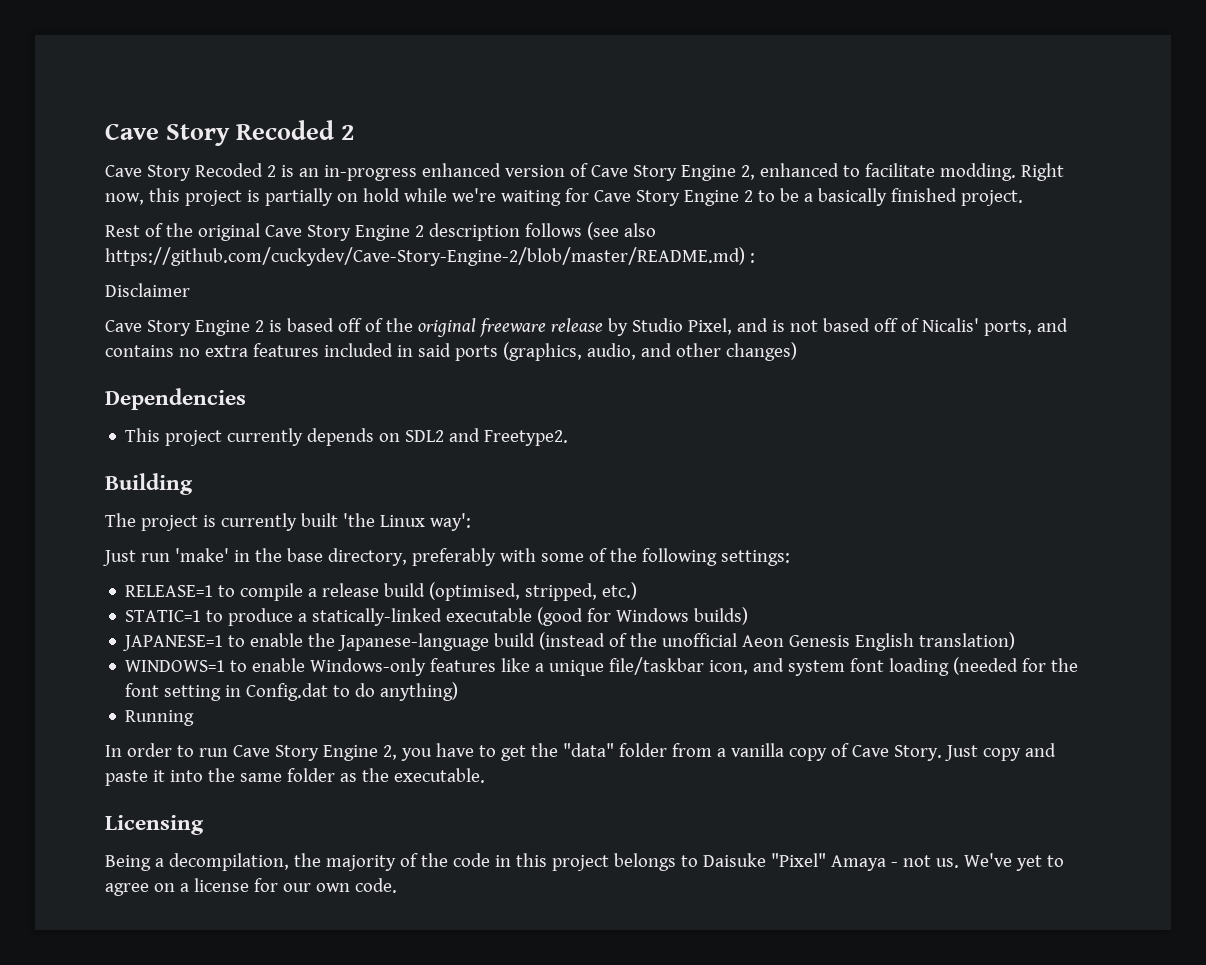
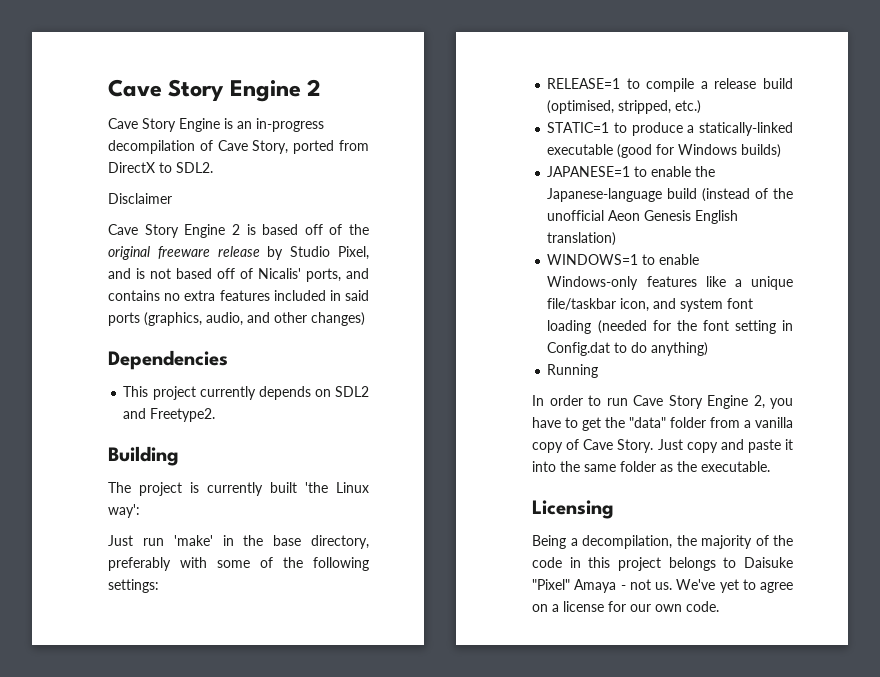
[105,120,335,146] Cave Story Recoded -> [108,79,301,102] Cave Story Engine
[194,163,276,177] Recoded 2 -> [179,118,220,132] Engine
[421,163,1064,181] [105,188,1023,206] [105,222,656,241] [105,247,755,266] enhanced version of Cave Story Engine 2, enhanced to facilitate modding. Right now, this project is partially on hold while we're waiting for Cave Story Engine 2 to be a basically finished project. // Rest of the original Cave Story Engine 2 description follows (see also https://github.com/cuckydev/Cave-Story-Engine-2/blob/master/README.md) : -> [108,140,369,154] [108,162,213,173] decompilation of Cave Story, ported from DirectX to SDL2.

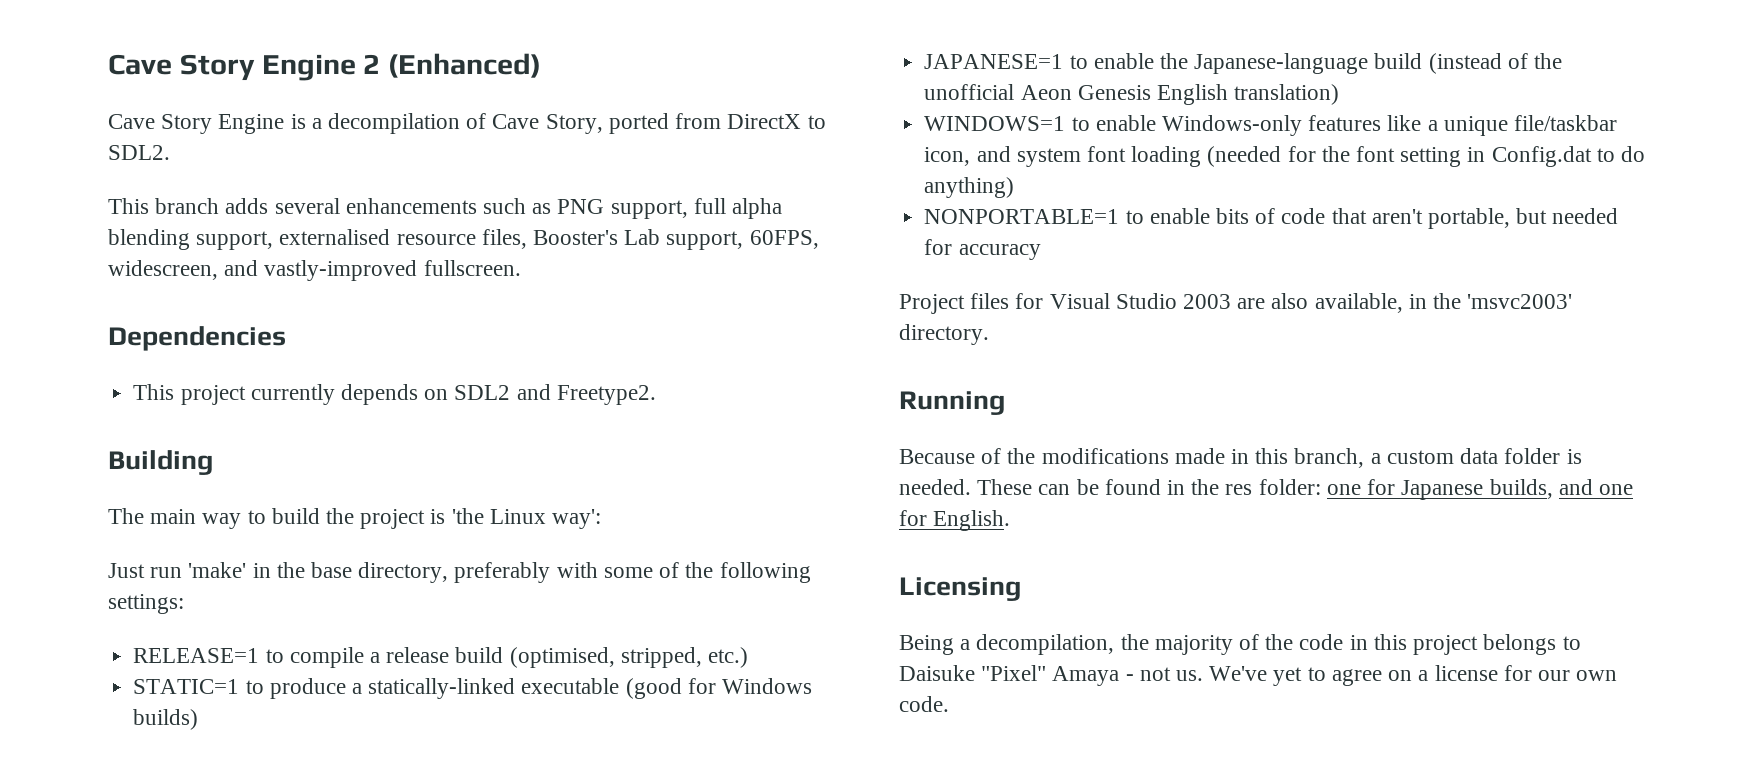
[108,79,322,102] Cave Story Engine 2 -> [108,53,542,81] Cave Story Engine 2 (Enhanced)
[237,118,324,132] an in-progress -> [311,118,322,129] a
[108,193,172,204] [108,224,369,238] [108,246,369,260] [108,268,369,282] [108,290,369,301] [108,312,365,326] Disclaimer // Cave Story Engine 2 is based off of the original freeware release by Studio Pixel, and is not based off of Nicalis' ports, and contains no extra features included in said ports (graphics, audio, and other changes) -> [108,198,783,219] [108,229,819,250] [108,260,521,281] This branch adds several enhancements such as PNG support, full alpha blending support, externalised resource files, Booster's Lab support, 60FPS, widescreen, and vastly-improved fullscreen.
[139,482,297,496] project is currently built -> [150,508,446,529] main way to build the project is
[547,364,599,378] [532,395,793,409] [532,417,793,431] [532,439,793,453] [532,461,770,472] Running // In order to run Cave Story Engine 2, you have to get the "data" folder from a vanilla copy of Cave Story. Just copy and paste it into the same folder as the executable. -> [924,208,1619,229] [924,239,1041,260] [899,293,1573,314] [899,324,989,345] [899,391,1005,415] [899,448,1582,468] [899,479,1633,500] [899,510,1011,531] NONPORTABLE=1 to enable bits of code that aren't portable, but needed for accuracy // Project files for Visual Studio 2003 are also available, in the 'msvc2003' directory. // Running // Because of the modifications made in this branch, a custom data folder is needed. These can be found in the res folder: one for Japanese builds, and one for English.

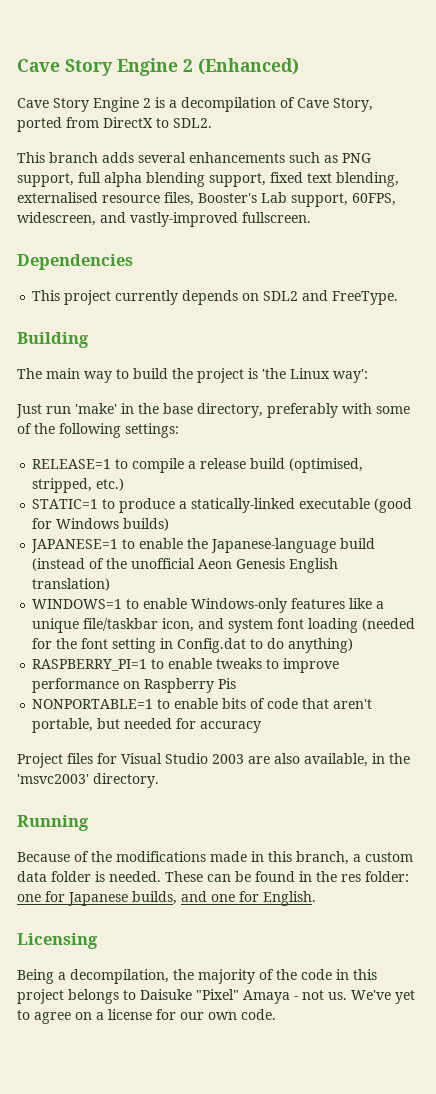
(285, 124) none -> [143,98,151,108] 2
(274, 240) none -> [270,172,399,187] fixed text blending,
[556,385,656,405] Freetype2. -> [332,291,399,305] FreeType.
(1015, 187) none -> [32,658,340,673] [32,678,237,693] // RASPBERRY_PI=1 to enable tweaks to improve performance on Raspberry Pis

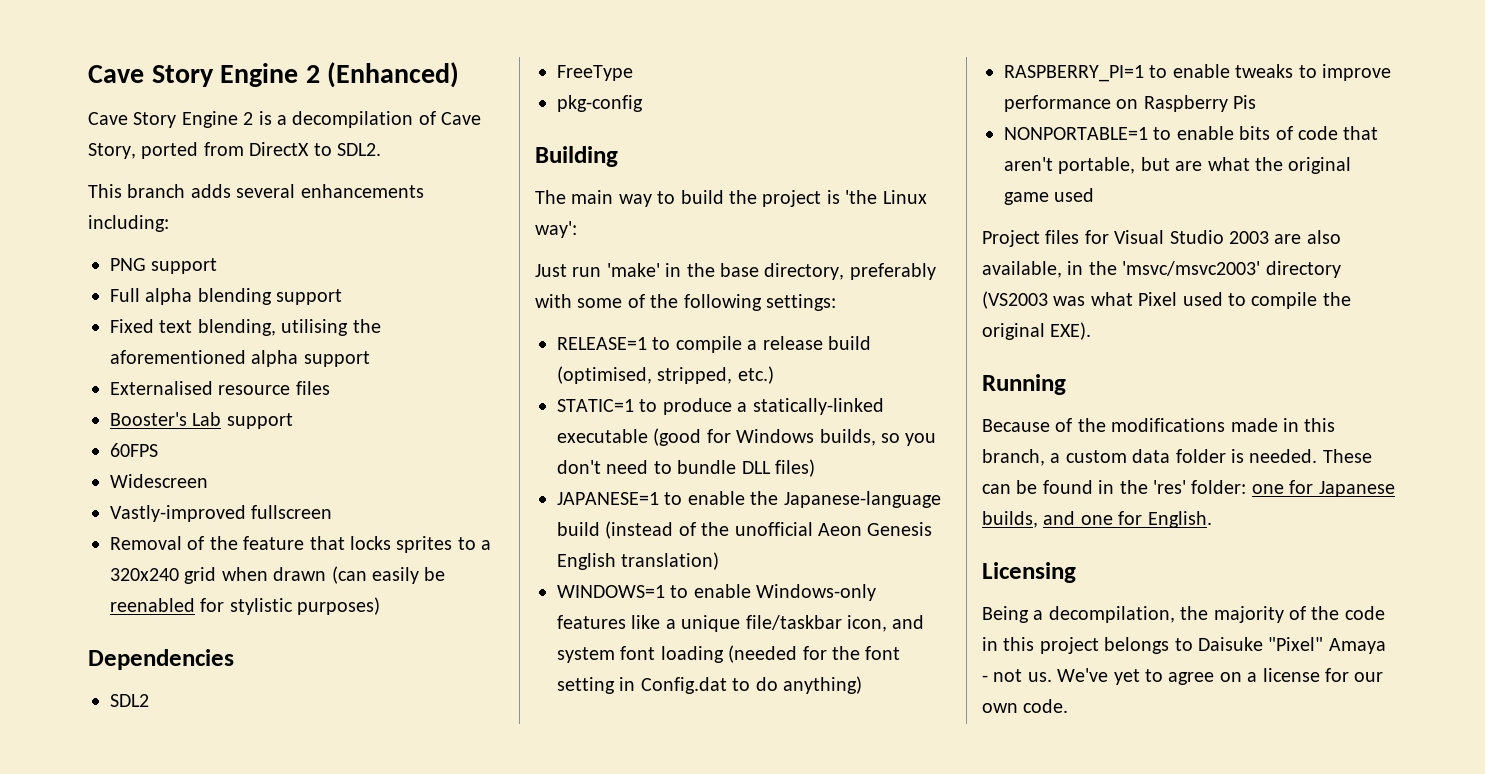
[289,152,371,163] [17,172,399,187] [17,192,396,207] [17,212,311,227] [17,254,133,270] [32,290,260,305] such as PNG support, full alpha blending support, fixed text blending, externalised resource files, Booster's Lab support, 60FPS, widescreen, and vastly-improved fullscreen. // Dependencies // This project currently depends on -> [88,215,169,232] [110,258,218,274] [110,288,343,305] [110,319,381,336] [110,350,370,367] [110,381,330,395] [110,412,293,429] [110,443,158,457] [110,474,208,488] [110,505,333,522] [110,536,492,553] [110,566,446,584] [110,597,381,615] [88,649,234,670] including: // PNG support // Full alpha blending support // Fixed text blending, utilising the aforementioned alpha support // Externalised resource files // Booster's Lab support // 60FPS // Widescreen // Vastly-improved fullscreen // Removal of the feature that locks sprites to a 320x240 grid when drawn (can easily be reenabled for stylistic purposes) // Dependencies //
[302,290,399,305] and FreeType. -> [557,65,633,81] [557,95,643,112] // FreeType // pkg-config
[123,518,170,531] builds) -> [819,429,937,446] [557,459,815,477] builds, so you don't need to bundle DLL files)
[124,718,262,733] needed for accuracy -> [1175,157,1352,174] [1004,188,1095,205] are what the original game used
[17,773,159,788] 'msvc2003' directory. -> [1122,261,1341,278] [982,291,1351,309] [982,322,1092,340] 'msvc/msvc2003' directory (VS2003 was what Pixel used to compile the original EXE).
[341,874,361,882] res -> [1153,480,1186,494] 'res'

